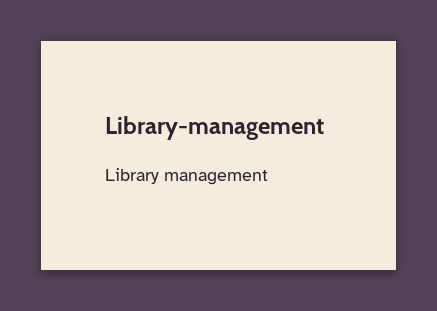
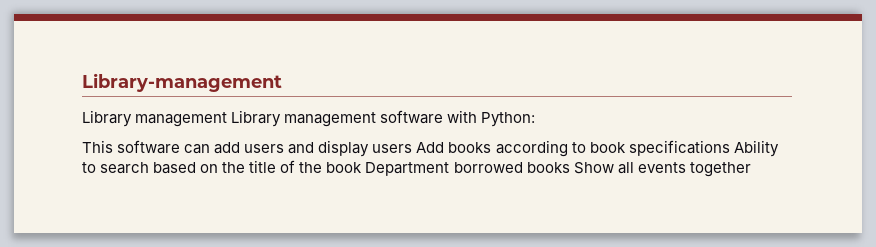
(268, 177) none -> [231,110,536,127] [82,140,779,157] [82,160,751,177] Library management software with Python: // This software can add users and display users Add books according to book specifications Ability to search based on the title of the book Department borrowed books Show all events together

